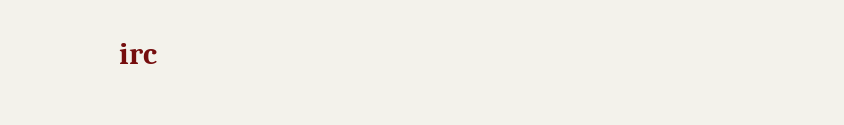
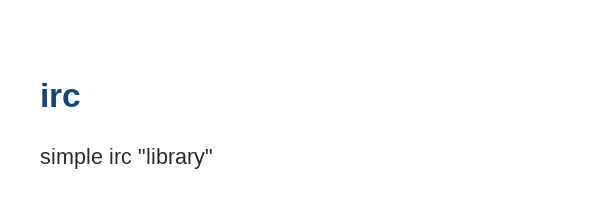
[119,43,157,64] irc -> [40,83,81,107] [40,148,213,169] irc // simple irc "library"

